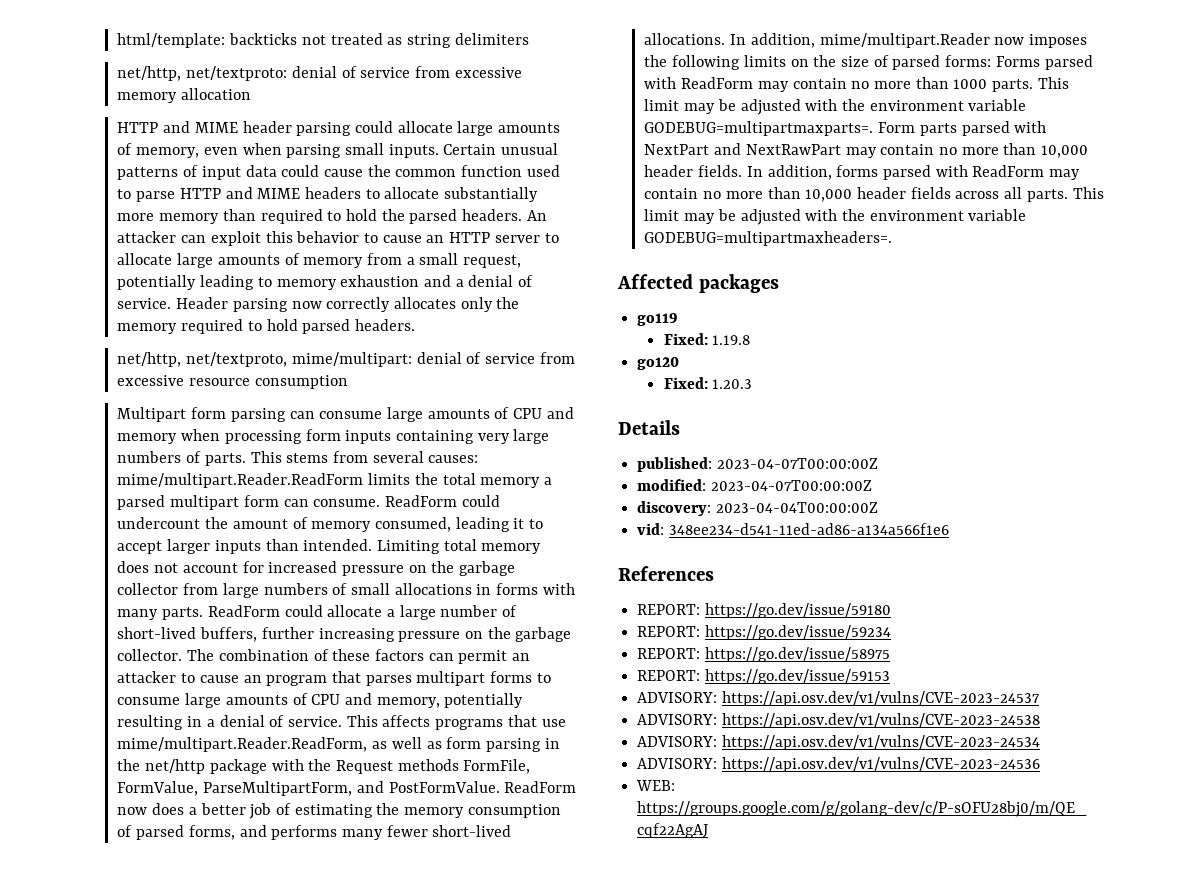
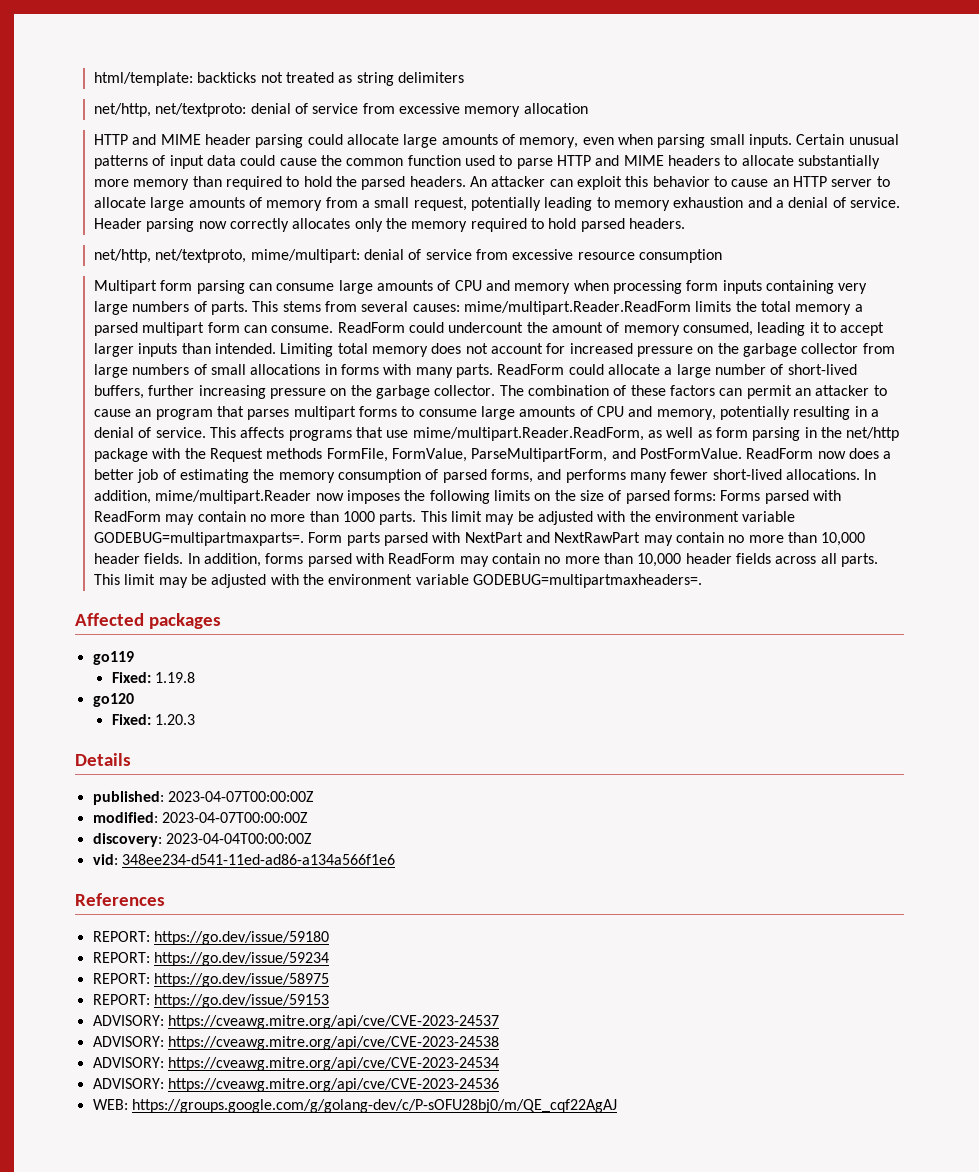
[721,691,1040,706] [637,713,1040,728] [637,735,1040,750] [637,757,1040,772] https://api.osv.dev/v1/vulns/CVE-2023-24537 // ADVISORY: https://api.osv.dev/v1/vulns/CVE-2023-24538 // ADVISORY: https://api.osv.dev/v1/vulns/CVE-2023-24534 // ADVISORY: https://api.osv.dev/v1/vulns/CVE-2023-24536 -> [167,1015,499,1029] [92,1036,499,1050] [92,1057,499,1071] [92,1078,499,1092] https://cveawg.mitre.org/api/cve/CVE-2023-24537 // ADVISORY: https://cveawg.mitre.org/api/cve/CVE-2023-24538 // ADVISORY: https://cveawg.mitre.org/api/cve/CVE-2023-24534 // ADVISORY: https://cveawg.mitre.org/api/cve/CVE-2023-24536

